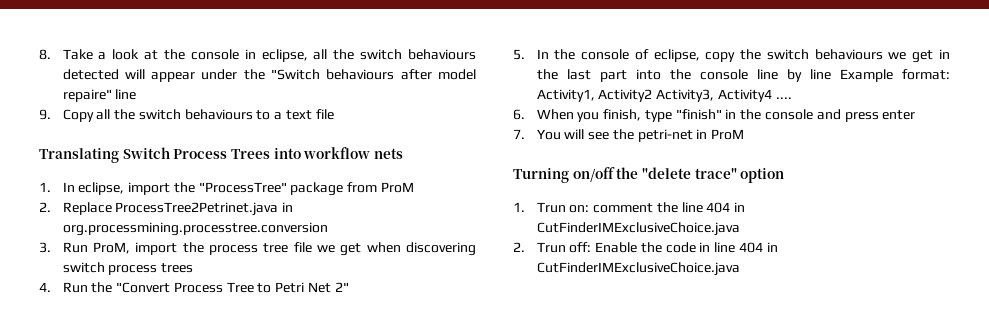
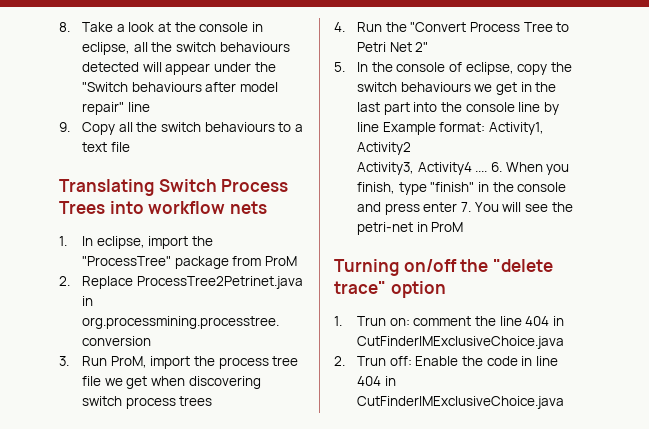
[62,89,112,102] repaire" -> [82,102,125,115] repair"
(653, 95) none -> (412, 148) //
(792, 98) // -> (488, 171) none
(916, 115) // -> (458, 207) none

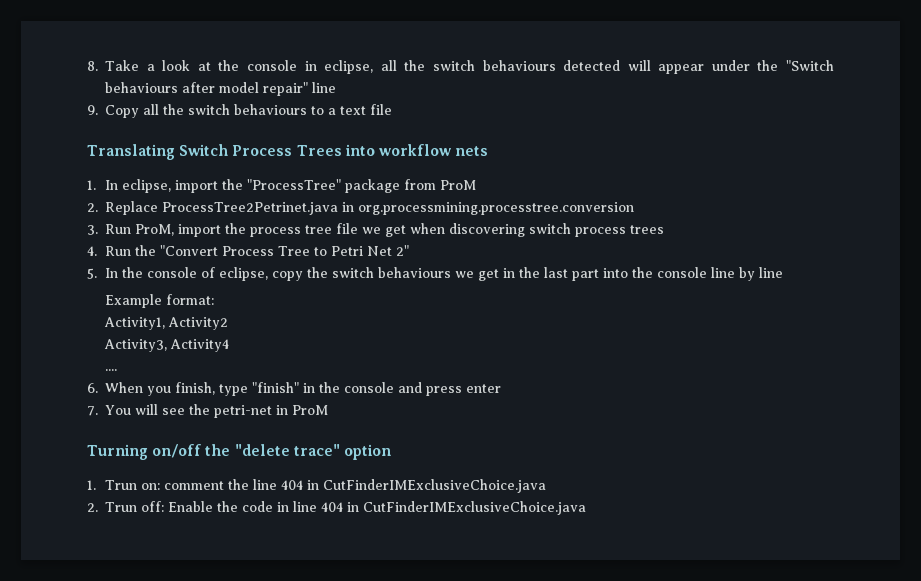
(380, 127) none -> (784, 272) //
(486, 127) none -> (215, 299) //
(472, 168) none -> (230, 345) //
(488, 171) none -> (118, 370) //
(458, 207) none -> (502, 388) //

